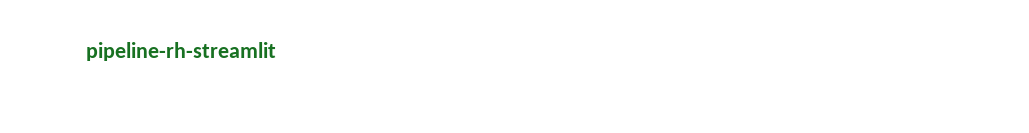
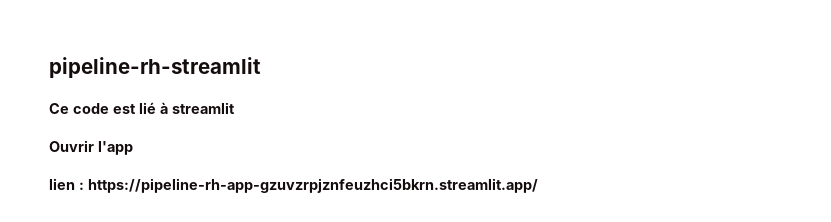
(276, 51) none -> [49,102,235,114] [49,140,133,155] [49,178,538,193] // Ce code est lié à streamlit // Ouvrir l'app // lien : https://pipeline-rh-app-gzuvzrpjznfeuzhci5bkrn.streamlit.app/

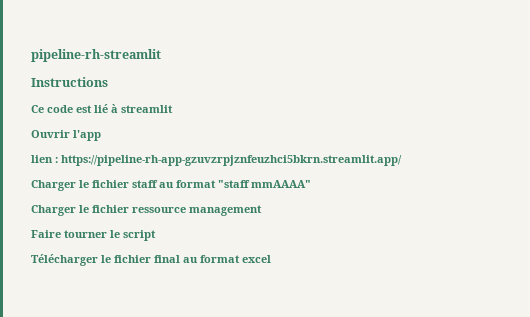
(261, 67) none -> [31,77,108,87] // Instructions
(538, 185) none -> [31,180,311,191] [31,205,262,216] [31,230,156,241] [31,254,271,266] // Charger le fichier staff au format "staff mmAAAA" // Charger le fichier ressource management // Faire tourner le script // Télécharger le fichier final au format excel

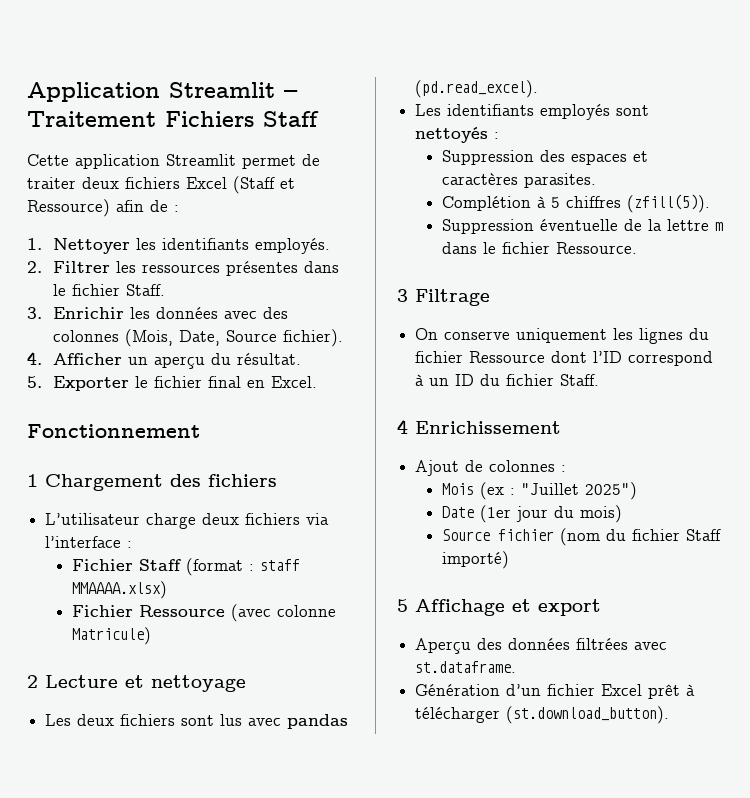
[31,49,161,62] [31,77,108,87] [31,104,173,113] [31,130,101,141] [31,155,402,166] [31,180,311,191] [31,205,262,216] [31,230,156,241] [31,254,271,266] pipeline-rh-streamlit // Instructions // Ce code est lié à streamlit // Ouvrir l'app // lien : https://pipeline-rh-app-gzuvzrpjznfeuzhci5bkrn.streamlit.app/ // Charger le fichier staff au format "staff mmAAAA" // Charger le fichier ressource management // Faire tourner le script // Télécharger le fichier final au format excel -> [27,82,298,102] [27,111,319,127] [27,154,320,169] [27,176,295,194] [27,199,179,217] [27,238,331,254] [27,261,340,276] [53,284,166,296] [27,307,289,319] [53,329,344,347] [27,352,302,369] [27,376,318,391] [27,424,200,438] [27,474,277,491] [45,513,330,529] [45,536,133,548] [71,558,300,576] [71,581,167,599] [71,604,336,622] [71,627,151,645] [27,675,246,692] [45,714,349,729] [415,80,539,98] [415,104,650,120] [415,127,500,143] [441,150,648,165] [441,173,596,188] [441,194,710,213] [441,219,723,234] [441,242,637,254] [397,289,490,306] [415,328,710,344] [415,351,714,366] [415,374,600,386] [397,419,561,434] [415,460,567,476] [441,482,637,500] [441,505,622,523] [441,528,721,546] [441,551,509,569] [397,599,601,616] [415,638,668,654] [415,661,517,673] [415,684,696,699] [415,706,670,724] Application Streamlit – Traitement Fichiers Staff // Cette application Streamlit permet de traiter deux fichiers Excel (Staff et Ressource) afin de : // 1. Nettoyer les identifiants employés. // 2. Filtrer les ressources présentes dans le fichier Staff. // 3. Enrichir les données avec des colonnes (Mois, Date, Source fichier). // 4. Afficher un aperçu du résultat. // 5. Exporter le fichier final en Excel. // Fonctionnement // 1 Chargement des fichiers // L’utilisateur charge deux fichiers via l’interface : // Fichier Staff (format : staff MMAAAA.xlsx) // Fichier Ressource (avec colonne Matricule) // 2 Lecture et nettoyage // Les deux fichiers sont lus avec pandas (pd.read_excel). // Les identifiants employés sont nettoyés : // Suppression des espaces et caractères parasites. // Complétion à 5 chiffres (zfill(5)). // Suppression éventuelle de la lettre m dans le fichier Ressource. // 3 Filtrage // On conserve uniquement les lignes du fichier Ressource dont l’ID correspond à un ID du fichier Staff. // 4 Enrichissement // Ajout de colonnes : // Mois (ex : "Juillet 2025") // Date (1er jour du mois) // Source fichier (nom du fichier Staff importé) // 5 Affichage et export // Aperçu des données filtrées avec st.dataframe. // Génération d’un fichier Excel prêt à télécharger (st.download_button).

